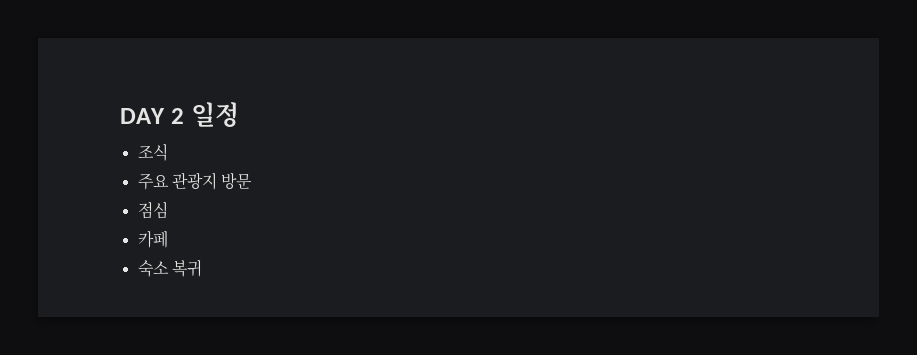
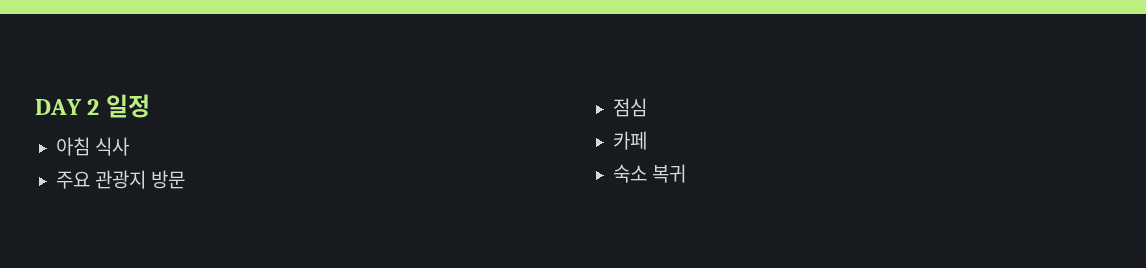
[137,143,168,161] 조식 -> [55,137,130,156] 아침 식사

